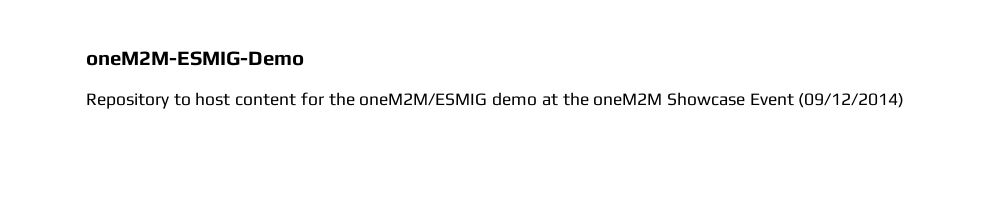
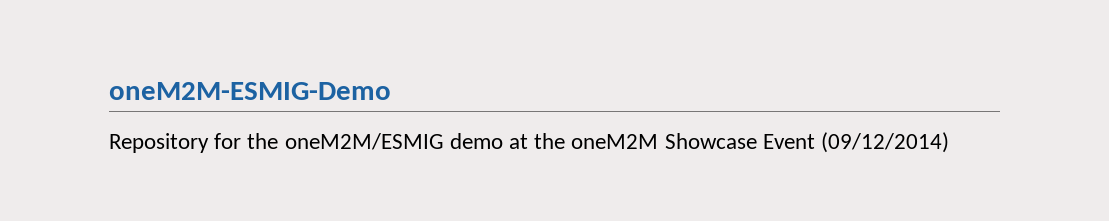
[173,92,297,106] to host content -> (209, 143) none

